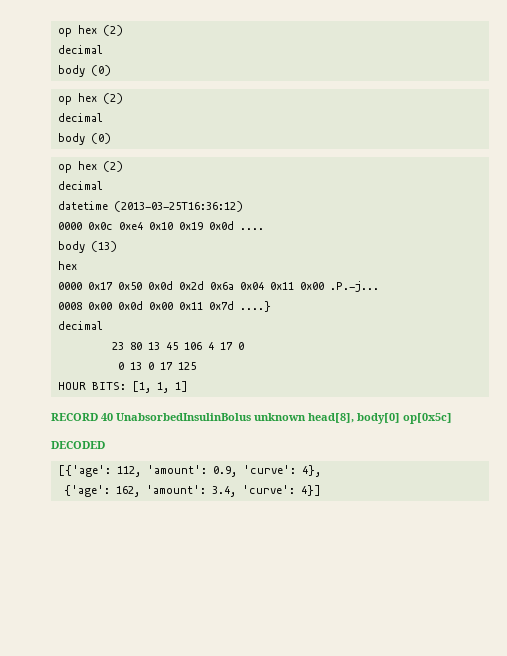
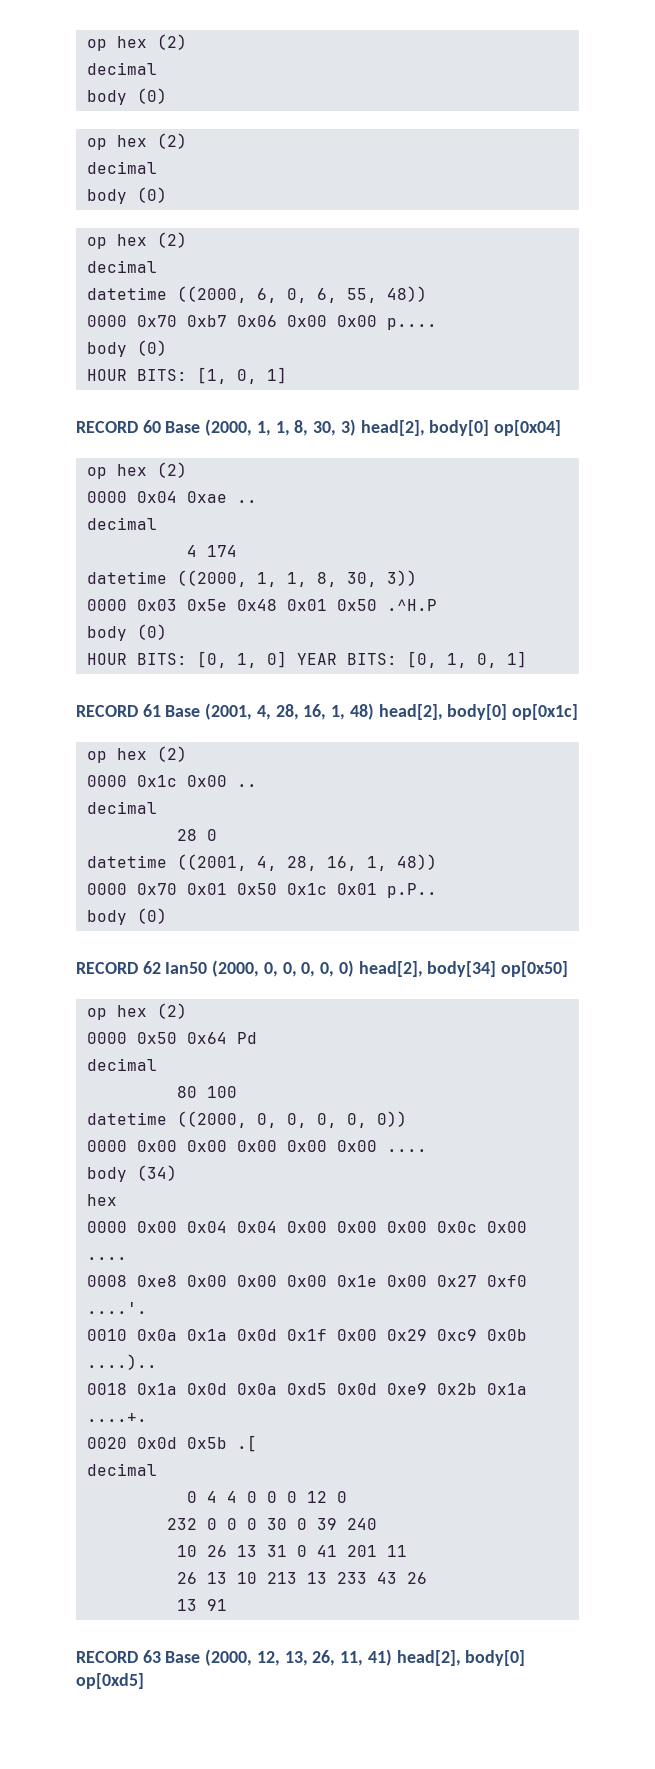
[113,201,243,212] [57,221,234,230] (2013-03-25T16:36:12) // 0000 0x0c 0xe4 0x10 0x19 0x0d -> [176,286,427,303] [86,315,437,330] [86,340,167,357] [86,367,287,384] [76,419,561,436] [86,462,187,479] [86,491,257,503] [86,517,157,530] [186,545,237,557] [86,570,417,587] [86,599,437,611] [86,624,167,641] [86,651,527,668] [76,703,578,720] [86,746,187,763] [86,775,257,787] [86,801,157,814] [176,829,217,841] [86,854,437,871] [86,883,437,898] [86,908,167,925] [76,960,568,977] [86,1003,187,1020] [86,1032,257,1044] [86,1058,157,1071] [176,1086,237,1098] [86,1111,407,1128] [86,1140,377,1152] ((2000, 6, 0, 6, 55, 48)) // 0000 0x70 0xb7 0x06 0x00 0x00 p.... // body (0) // HOUR BITS: [1, 0, 1] // RECORD 60 Base (2000, 1, 1, 8, 30, 3) head[2], body[0] op[0x04] // op hex (2) // 0000 0x04 0xae .. // decimal // 4 174 // datetime ((2000, 1, 1, 8, 30, 3)) // 0000 0x03 0x5e 0x48 0x01 0x50 .^H.P // body (0) // HOUR BITS: [0, 1, 0] YEAR BITS: [0, 1, 0, 1] // RECORD 61 Base (2001, 4, 28, 16, 1, 48) head[2], body[0] op[0x1c] // op hex (2) // 0000 0x1c 0x00 .. // decimal // 28 0 // datetime ((2001, 4, 28, 16, 1, 48)) // 0000 0x70 0x01 0x50 0x1c 0x01 p.P.. // body (0) // RECORD 62 Ian50 (2000, 0, 0, 0, 0, 0) head[2], body[34] op[0x50] // op hex (2) // 0000 0x50 0x64 Pd // decimal // 80 100 // datetime ((2000, 0, 0, 0, 0, 0)) // 0000 0x00 0x00 0x00 0x00 0x00
[90,241,117,252] (13) -> [136,1165,177,1181] (34)
[87,281,379,292] [57,301,271,312] [57,321,103,330] [111,342,244,350] [117,362,196,370] [57,381,188,393] [51,413,452,424] [51,441,105,449] [57,465,321,477] [63,485,321,497] 0x17 0x50 0x0d 0x2d 0x6a 0x04 0x11 0x00 .P.-j... // 0008 0x00 0x0d 0x00 0x11 0x7d ....} // decimal // 23 80 13 45 106 4 17 0 // 0 13 0 17 125 // HOUR BITS: [1, 1, 1] // RECORD 40 UnabsorbedInsulinBolus unknown head[8], body[0] op[0x5c] // DECODED // [{'age': 112, 'amount': 0.9, 'curve': 4}, // {'age': 162, 'amount': 3.4, 'curve': 4}] -> [136,1221,527,1233] [86,1257,127,1260] [86,1275,527,1287] [86,1302,147,1314] [86,1329,527,1341] [86,1354,157,1370] [86,1383,527,1395] [86,1413,147,1422] [86,1435,257,1452] [86,1463,157,1476] [186,1491,347,1503] [166,1518,377,1530] [176,1545,407,1557] [176,1572,427,1584] [176,1599,227,1611] [76,1649,526,1666] [76,1673,144,1689] 0x00 0x04 0x04 0x00 0x00 0x00 0x0c 0x00 .... // 0008 0xe8 0x00 0x00 0x00 0x1e 0x00 0x27 0xf0 ....'. // 0010 0x0a 0x1a 0x0d 0x1f 0x00 0x29 0xc9 0x0b ....).. // 0018 0x1a 0x0d 0x0a 0xd5 0x0d 0xe9 0x2b 0x1a ....+. // 0020 0x0d 0x5b .[ // decimal // 0 4 4 0 0 0 12 0 // 232 0 0 0 30 0 39 240 // 10 26 13 31 0 41 201 11 // 26 13 10 213 13 233 43 26 // 13 91 // RECORD 63 Base (2000, 12, 13, 26, 11, 41) head[2], body[0] op[0xd5]

